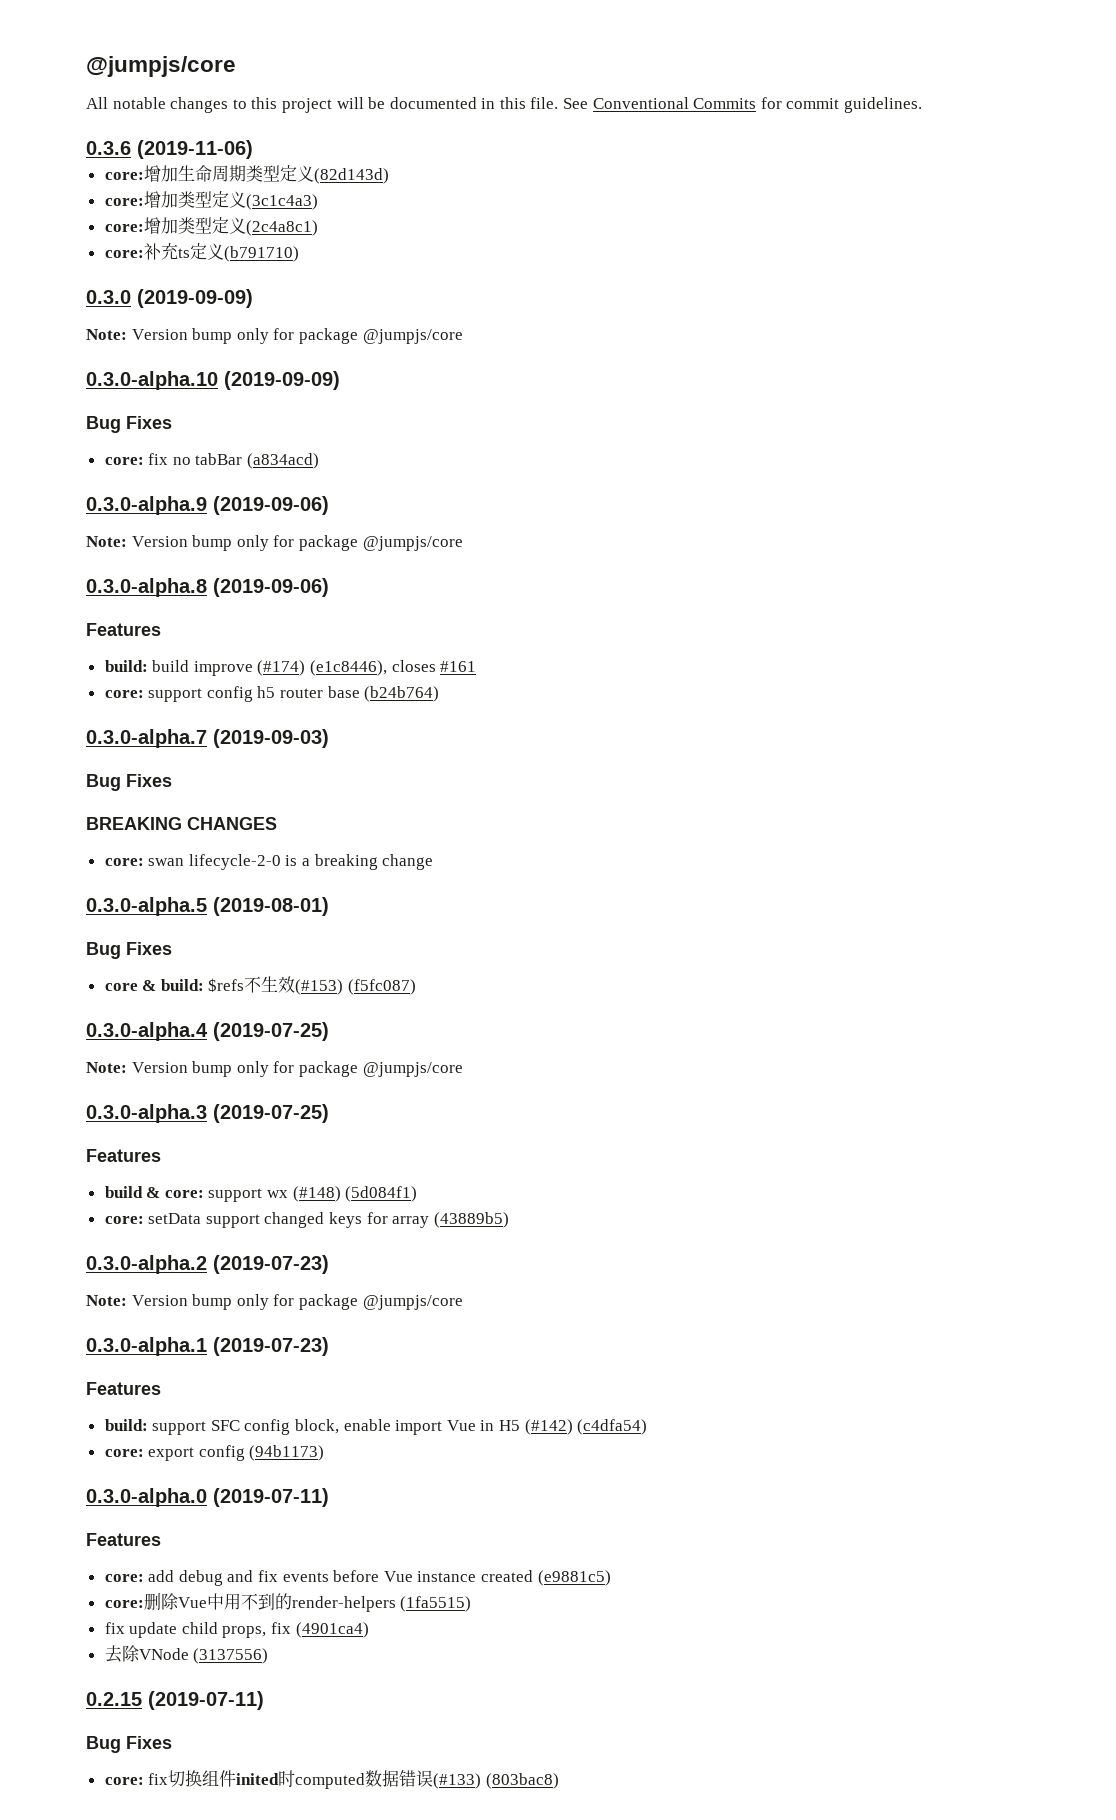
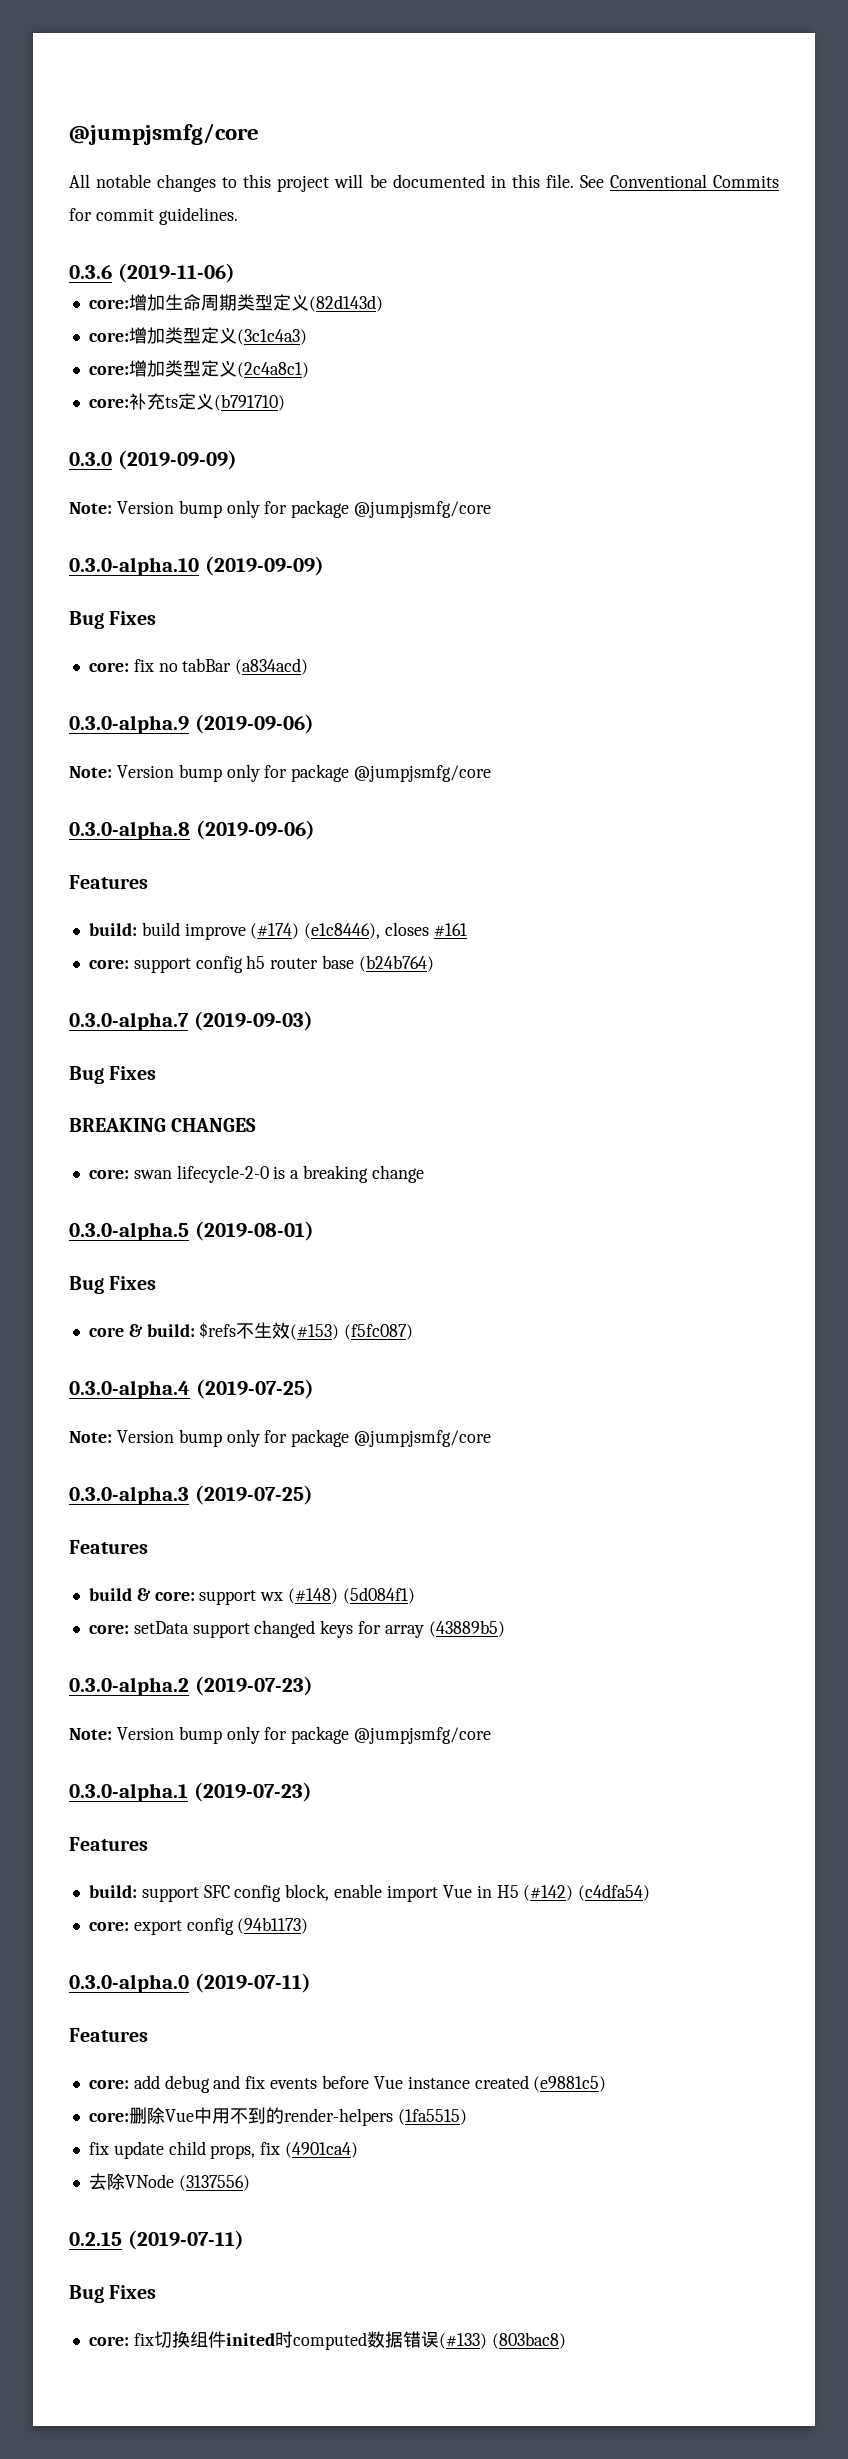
[86,56,236,77] @jumpjs/core -> [69,123,259,145] @jumpjsmfg/core
[362,329,463,344] @jumpjs/core -> [354,501,492,518] @jumpjsmfg/core
[362,536,463,551] @jumpjs/core -> [354,765,492,782] @jumpjsmfg/core
[362,1062,463,1077] @jumpjs/core -> [354,1430,492,1447] @jumpjsmfg/core
[362,1295,463,1310] @jumpjs/core -> [354,1727,492,1744] @jumpjsmfg/core

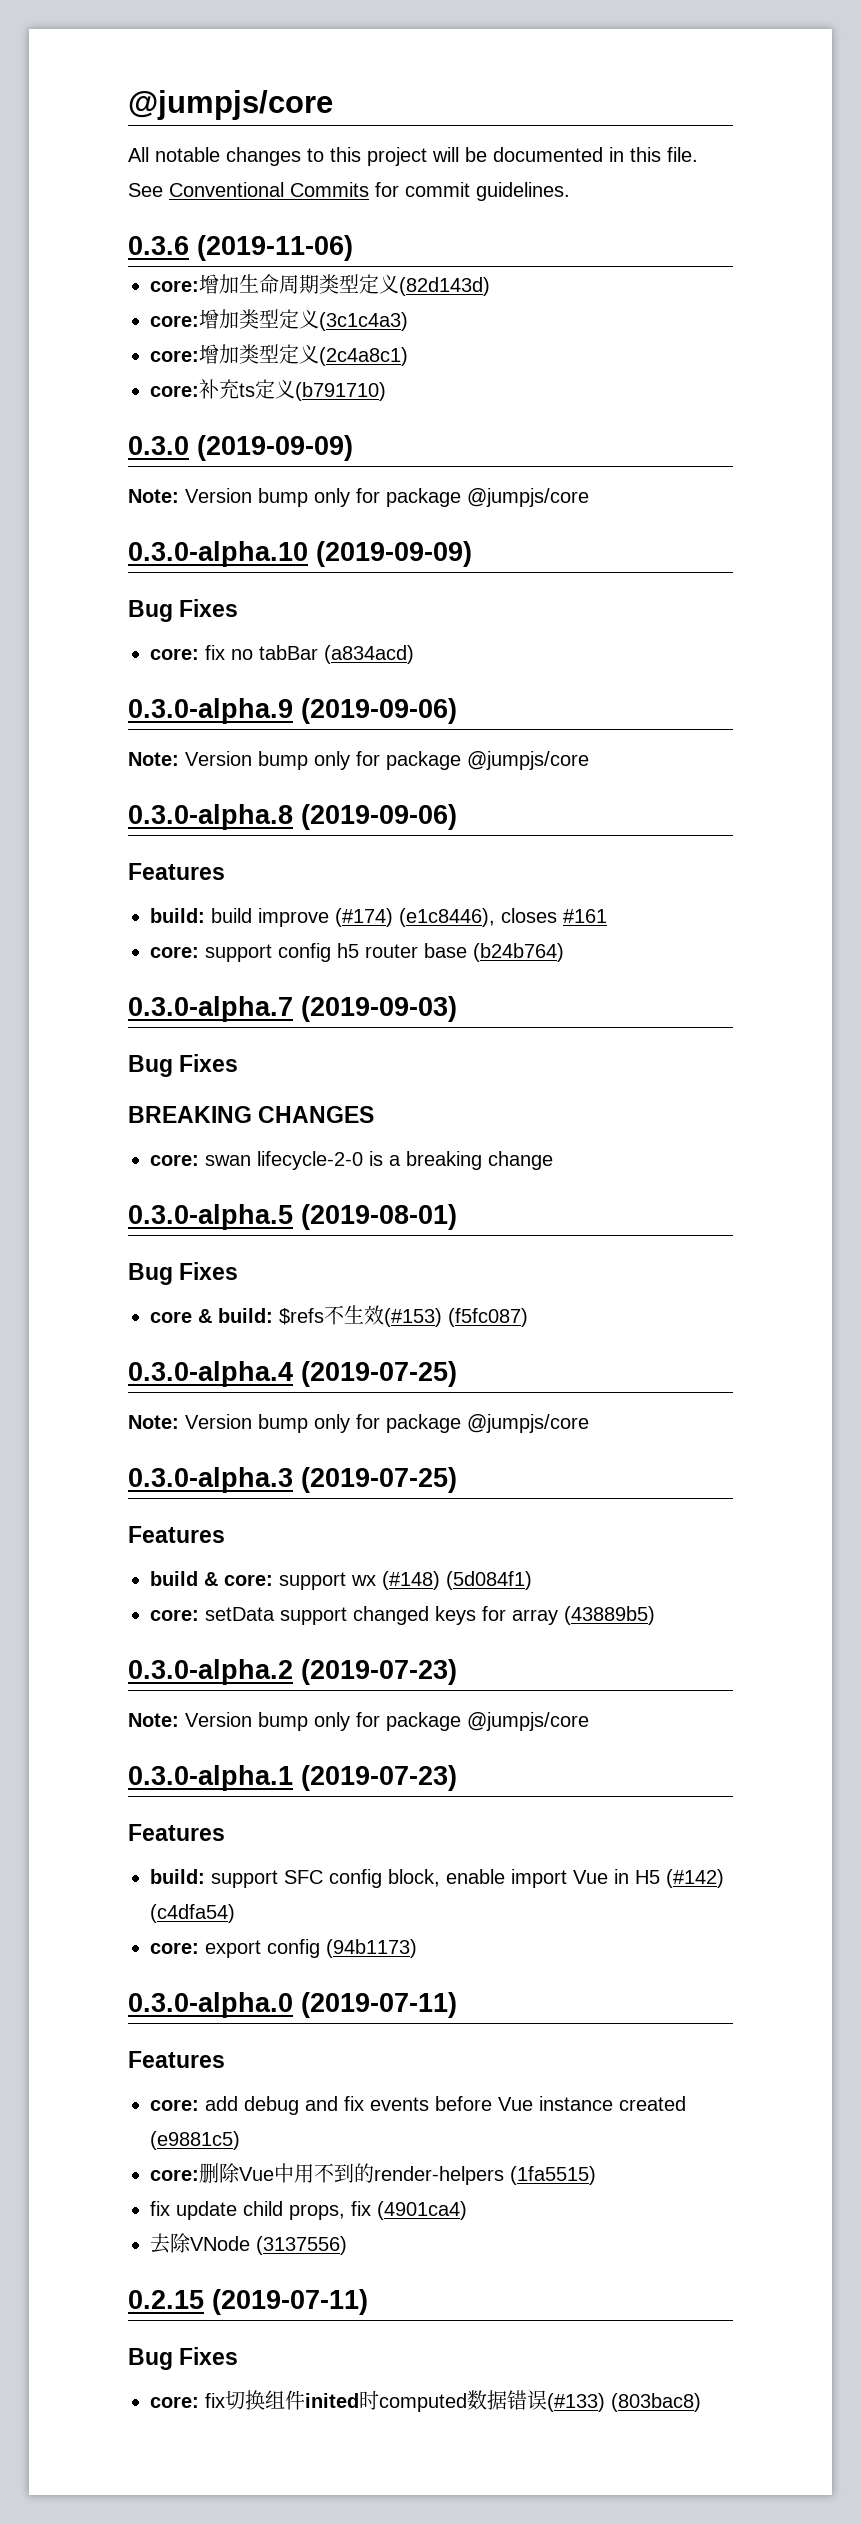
[69,123,259,145] @jumpjsmfg/core -> [128,90,333,120] @jumpjs/core
[354,501,492,518] @jumpjsmfg/core -> [467,488,589,507] @jumpjs/core
[354,765,492,782] @jumpjsmfg/core -> [467,751,589,770] @jumpjs/core
[354,1430,492,1447] @jumpjsmfg/core -> [467,1414,589,1433] @jumpjs/core
[354,1727,492,1744] @jumpjsmfg/core -> [467,1712,589,1731] @jumpjs/core

